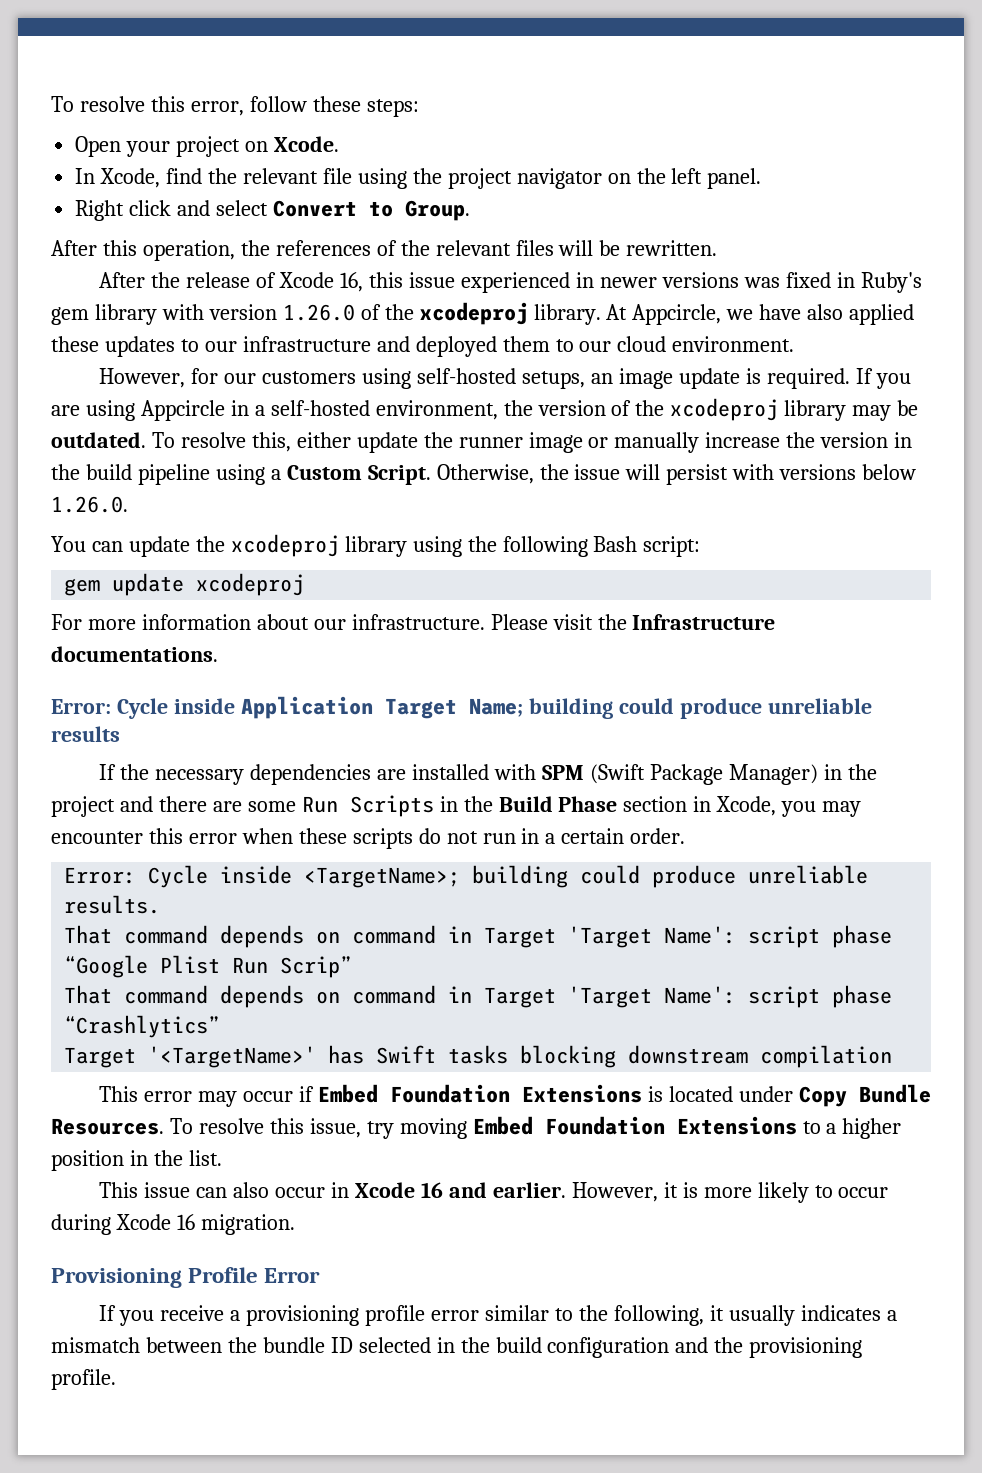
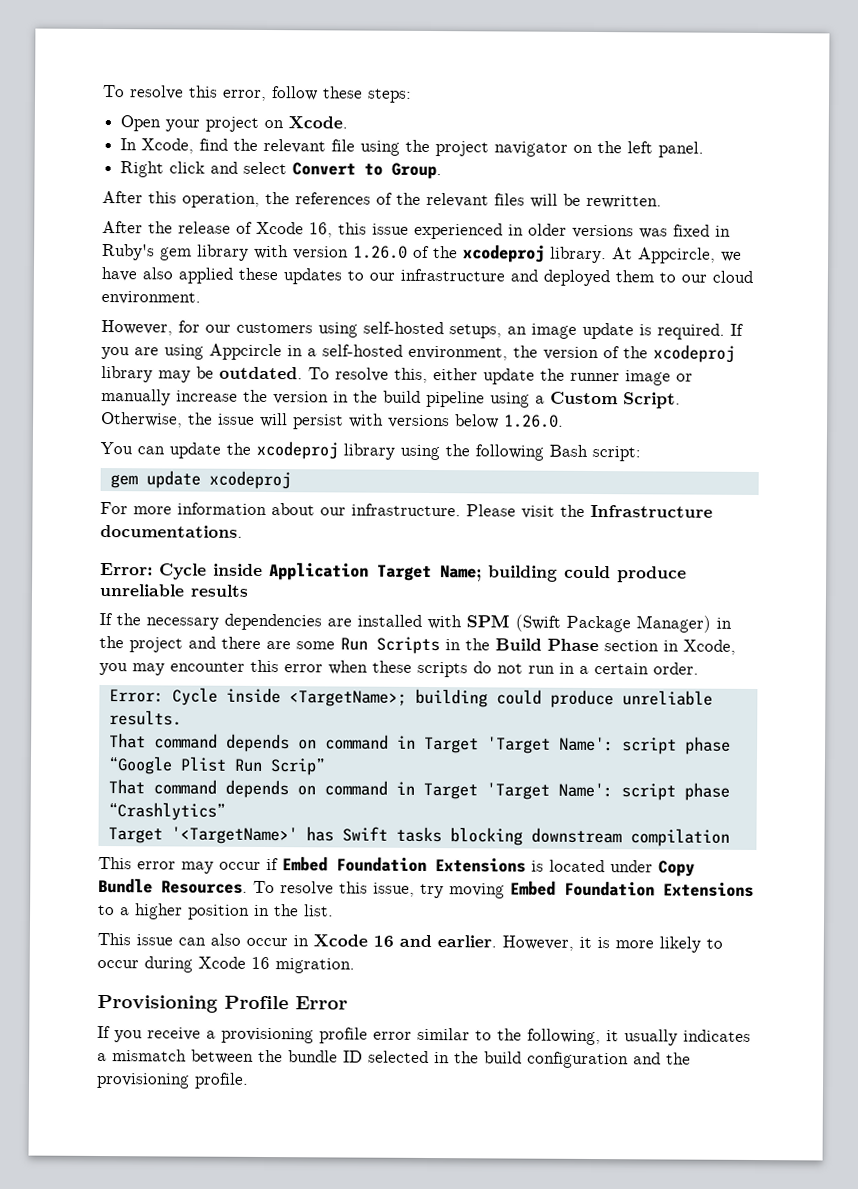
[599,277,657,288] newer -> [528,223,567,236] older

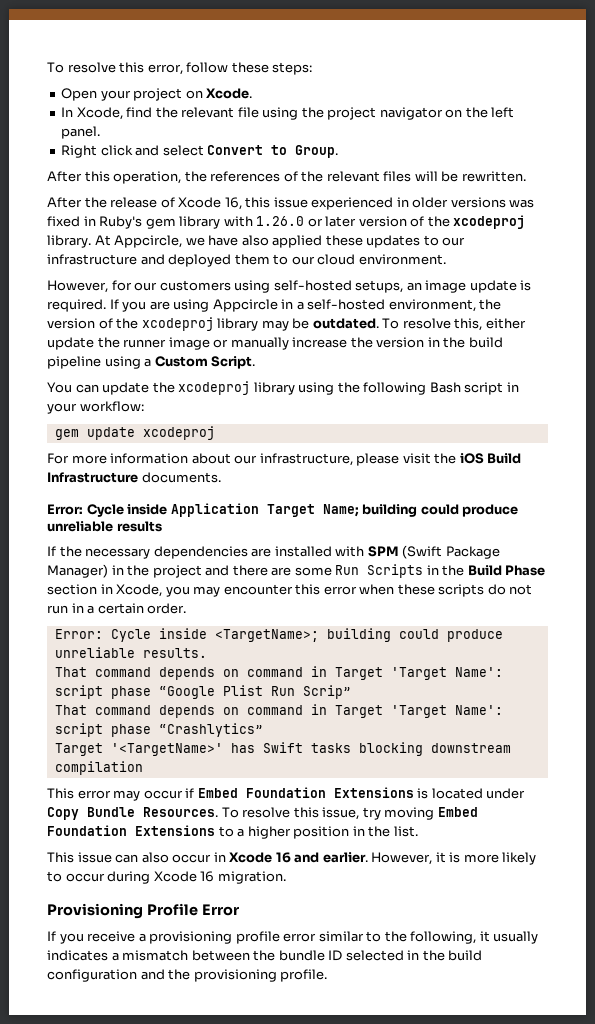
[293,245,408,260] version 1.26.0 -> [256,216,407,227] 1.26.0 or later version
[101,411,564,430] Otherwise, the issue will persist with versions below 1.26.0. -> (256, 362) none
[592,445,641,462] script: -> [464,382,519,395] [47,401,144,414] script in your workflow:
[351,503,713,519] [100,524,243,538] infrastructure. Please visit the Infrastructure documentations. -> [259,453,522,466] [47,472,221,483] infrastructure, please visit the iOS Build Infrastructure documents.

